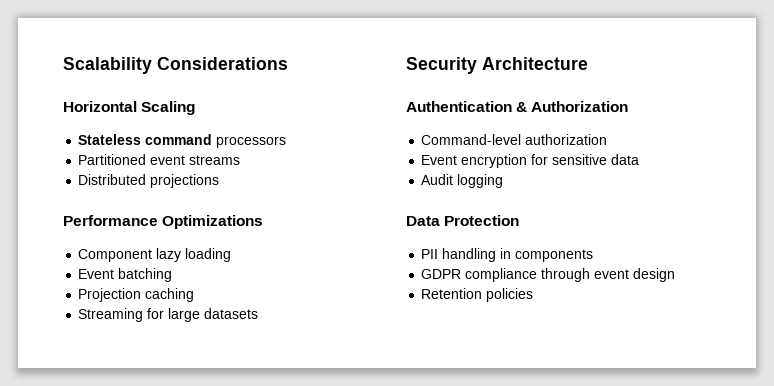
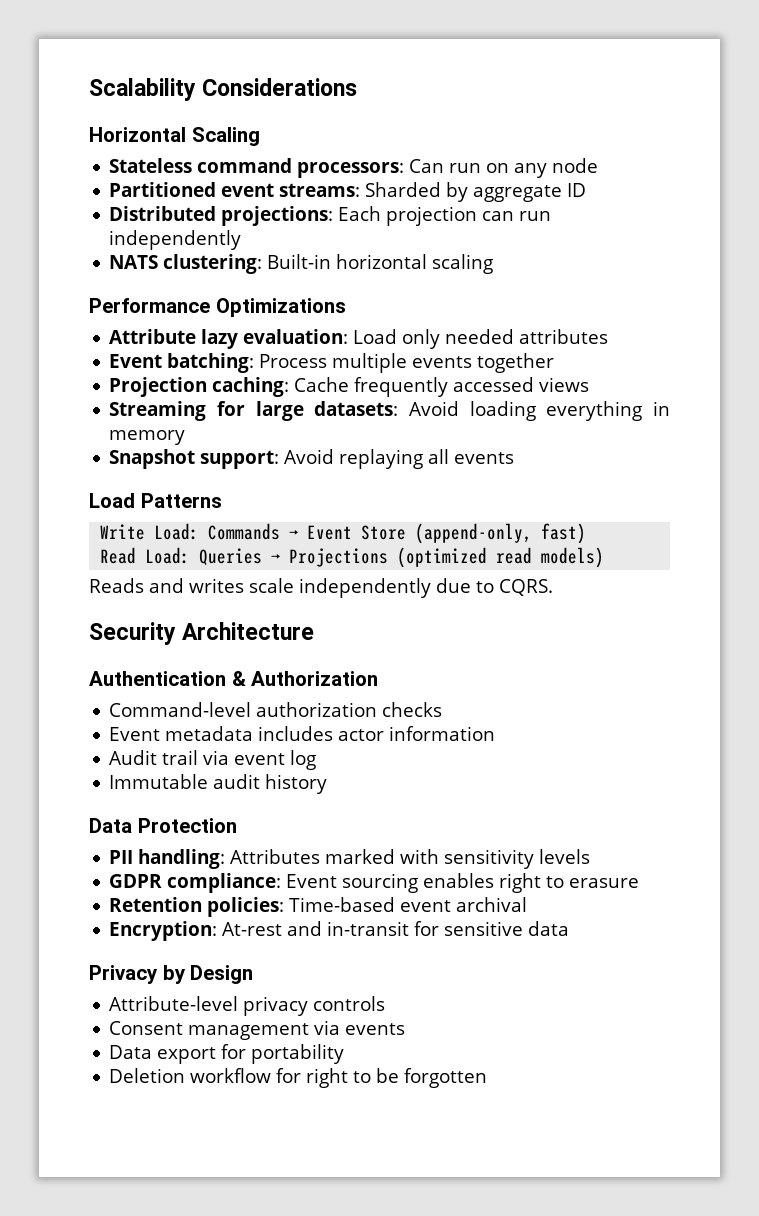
[216,136,287,148] [78,154,241,165] [78,174,220,188] [63,215,264,229] [78,248,232,262] [78,268,173,282] [78,288,195,302] [78,308,259,322] processors // Partitioned event streams // Distributed projections // Performance Optimizations // Component lazy loading // Event batching // Projection caching // Streaming for large datasets -> [297,158,599,178] [109,182,587,202] [109,206,552,226] [109,230,242,250] [109,254,494,274] [89,298,346,317] [109,329,609,349] [109,353,555,373] [109,377,590,397] [109,401,670,421] [109,430,186,445] [109,449,515,469] [89,493,222,508] [100,523,587,544] [100,547,605,568] [89,578,553,598] processors: Can run on any node // Partitioned event streams: Sharded by aggregate ID // Distributed projections: Each projection can run independently // NATS clustering: Built-in horizontal scaling // Performance Optimizations // Attribute lazy evaluation: Load only needed attributes // Event batching: Process multiple events together // Projection caching: Cache frequently accessed views // Streaming for large datasets: Avoid loading everything in memory // Snapshot support: Avoid replaying all events // Load Patterns // Write Load: Commands → Event Store (append-only, fast) // Read Load: Queries → Projections (optimized read models) // Reads and writes scale independently due to CQRS.
[421,154,640,168] [421,174,504,188] [406,215,520,226] [421,248,594,262] [421,268,676,282] [421,288,534,302] // Event encryption for sensitive data // Audit logging // Data Protection // PII handling in components // GDPR compliance through event design // Retention policies -> [382,702,443,717] [109,726,496,741] [109,750,317,770] [109,774,328,794] [89,818,237,833] [109,849,591,869] [109,873,640,893] [109,897,528,917] [109,921,570,941] [89,965,254,984] [109,996,386,1016] [109,1020,406,1040] [109,1044,345,1064] [109,1068,488,1088] checks // Event metadata includes actor information // Audit trail via event log // Immutable audit history // Data Protection // PII handling: Attributes marked with sensitivity levels // GDPR compliance: Event sourcing enables right to erasure // Retention policies: Time-based event archival // Encryption: At-rest and in-transit for sensitive data // Privacy by Design // Attribute-level privacy controls // Consent management via events // Data export for portability // Deletion workflow for right to be forgotten

